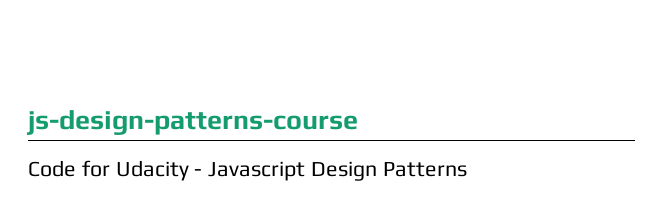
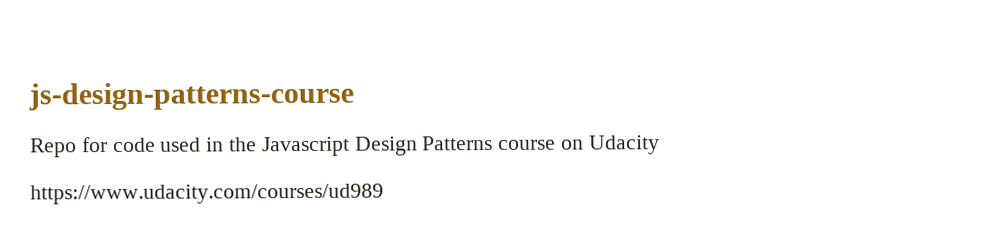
[28,160,467,181] Code for Udacity - Javascript Design Patterns -> [30,135,660,158] [30,183,384,205] Repo for code used in the Javascript Design Patterns course on Udacity // https://www.udacity.com/courses/ud989

